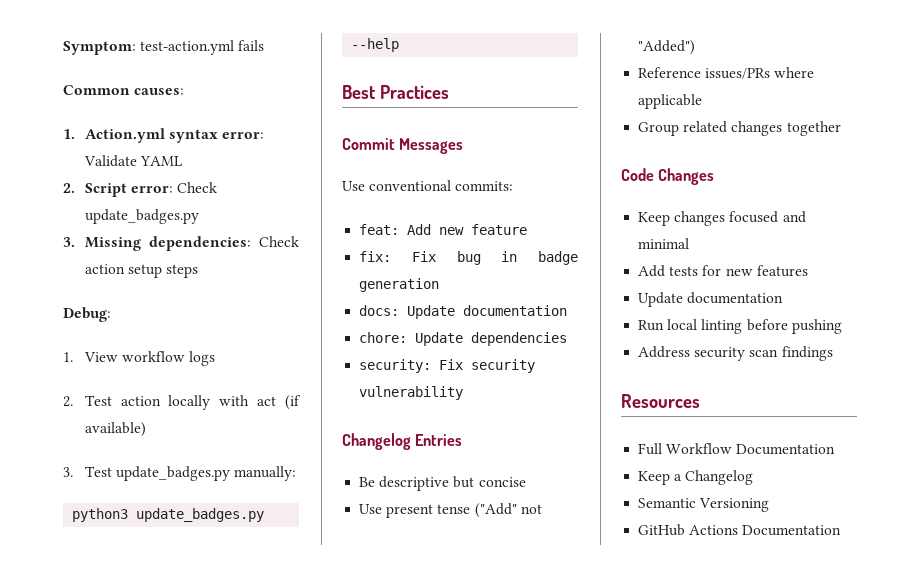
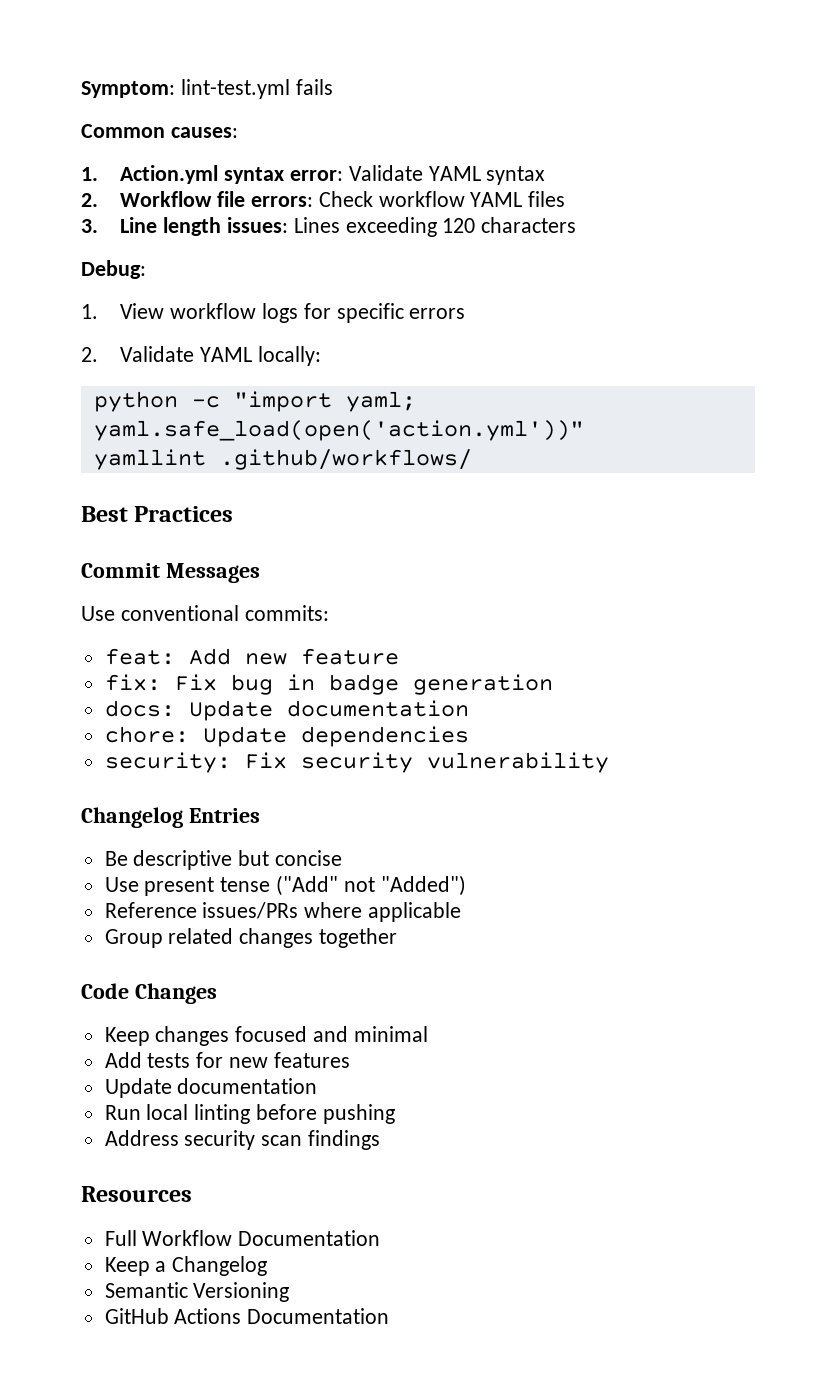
[140,40,235,55] test-action.yml -> [180,79,290,99] lint-test.yml
[63,182,218,197] [84,209,199,224] [63,236,299,251] [84,264,199,278] // 2. Script error: Check update_badges.py // 3. Missing dependencies: Check action setup steps -> [486,166,546,185] [81,191,566,207] [81,217,577,237] syntax // 2. Workflow file errors: Check workflow YAML files // 3. Line length issues: Lines exceeding 120 characters
[63,395,301,410] [84,422,146,437] [63,466,297,481] [72,508,265,522] [351,38,400,52] // 2. Test action locally with act (if available) // 3. Test update_badges.py manually: // python3 update_badges.py --help -> [303,303,466,323] [81,346,321,366] [93,391,416,412] [93,420,584,441] [93,449,472,470] for specific errors // 2. Validate YAML locally: // python -c "import yaml; yaml.safe_load(open('action.yml'))" // yamllint .github/workflows/

